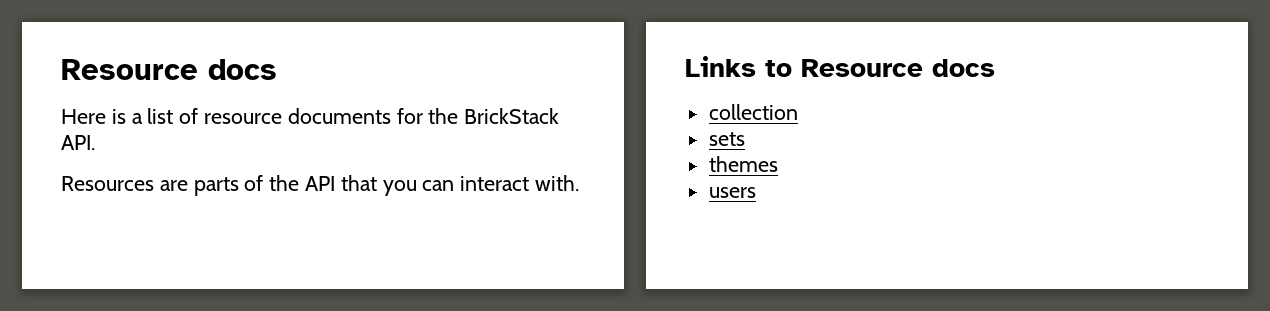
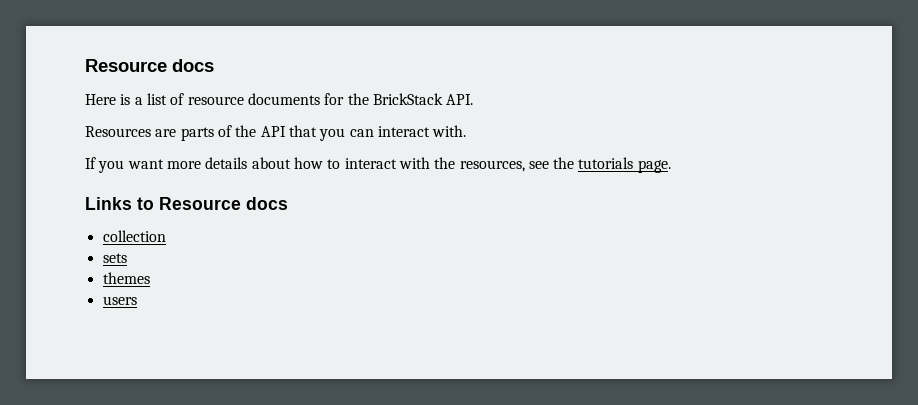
(580, 183) none -> [85,157,671,173] // If you want more details about how to interact with the resources, see the tutorials page.

